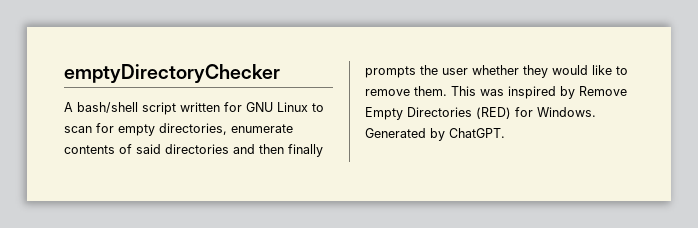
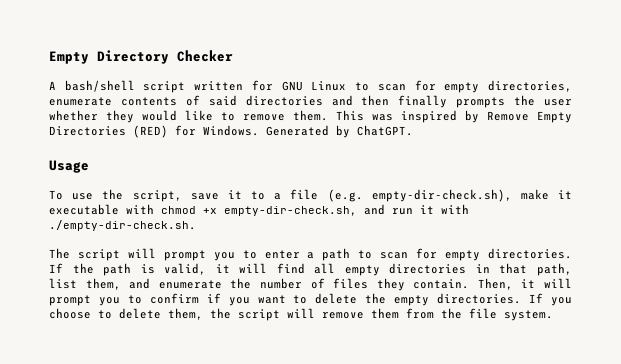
[64,64,280,83] emptyDirectoryChecker -> [49,50,233,64] Empty Directory Checker
(505, 133) none -> [49,160,89,173] [49,189,572,202] [49,204,469,216] [49,220,196,231] [49,248,572,261] [49,263,572,276] [49,278,572,291] [49,293,572,306] [49,308,553,321] // Usage // To use the script, save it to a file (e.g. empty-dir-check.sh), make it executable with chmod +x empty-dir-check.sh, and run it with ./empty-dir-check.sh. // The script will prompt you to enter a path to scan for empty directories. If the path is valid, it will find all empty directories in that path, list them, and enumerate the number of files they contain. Then, it will prompt you to confirm if you want to delete the empty directories. If you choose to delete them, the script will remove them from the file system.

